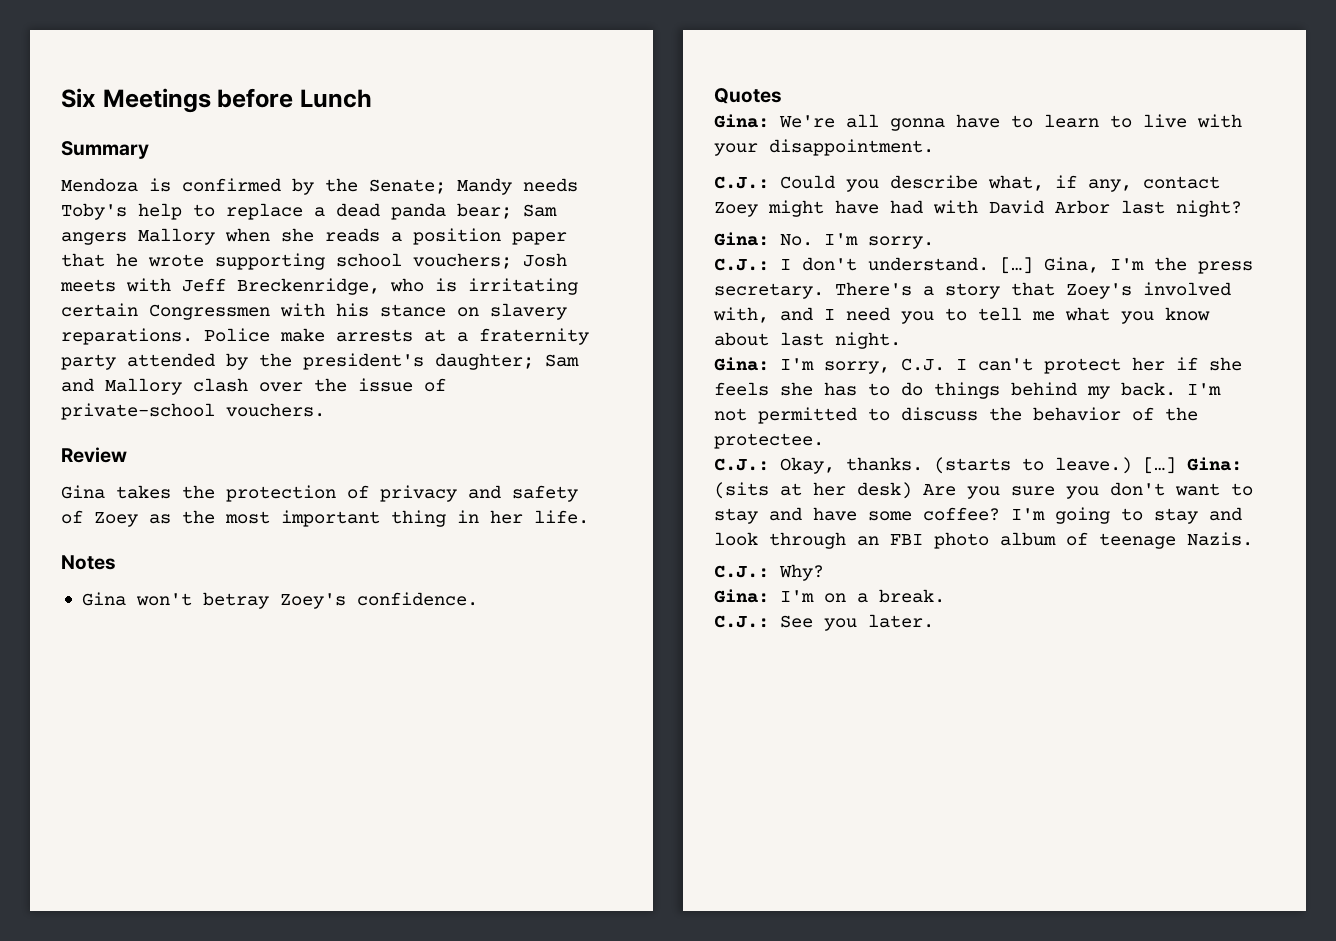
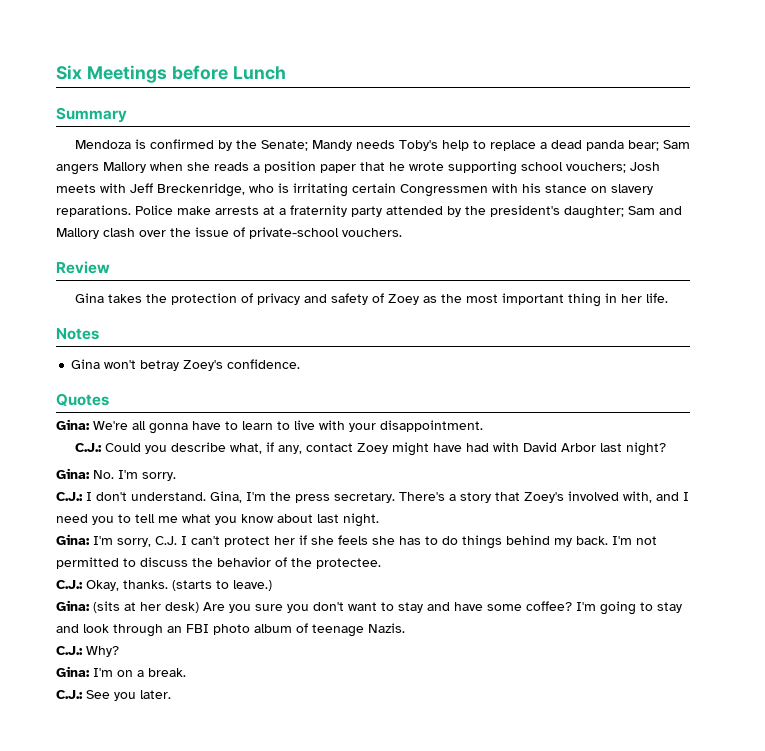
[1000,257,1033,274] […] -> (206, 496) none
[1143,457,1176,474] […] -> (272, 585) //

